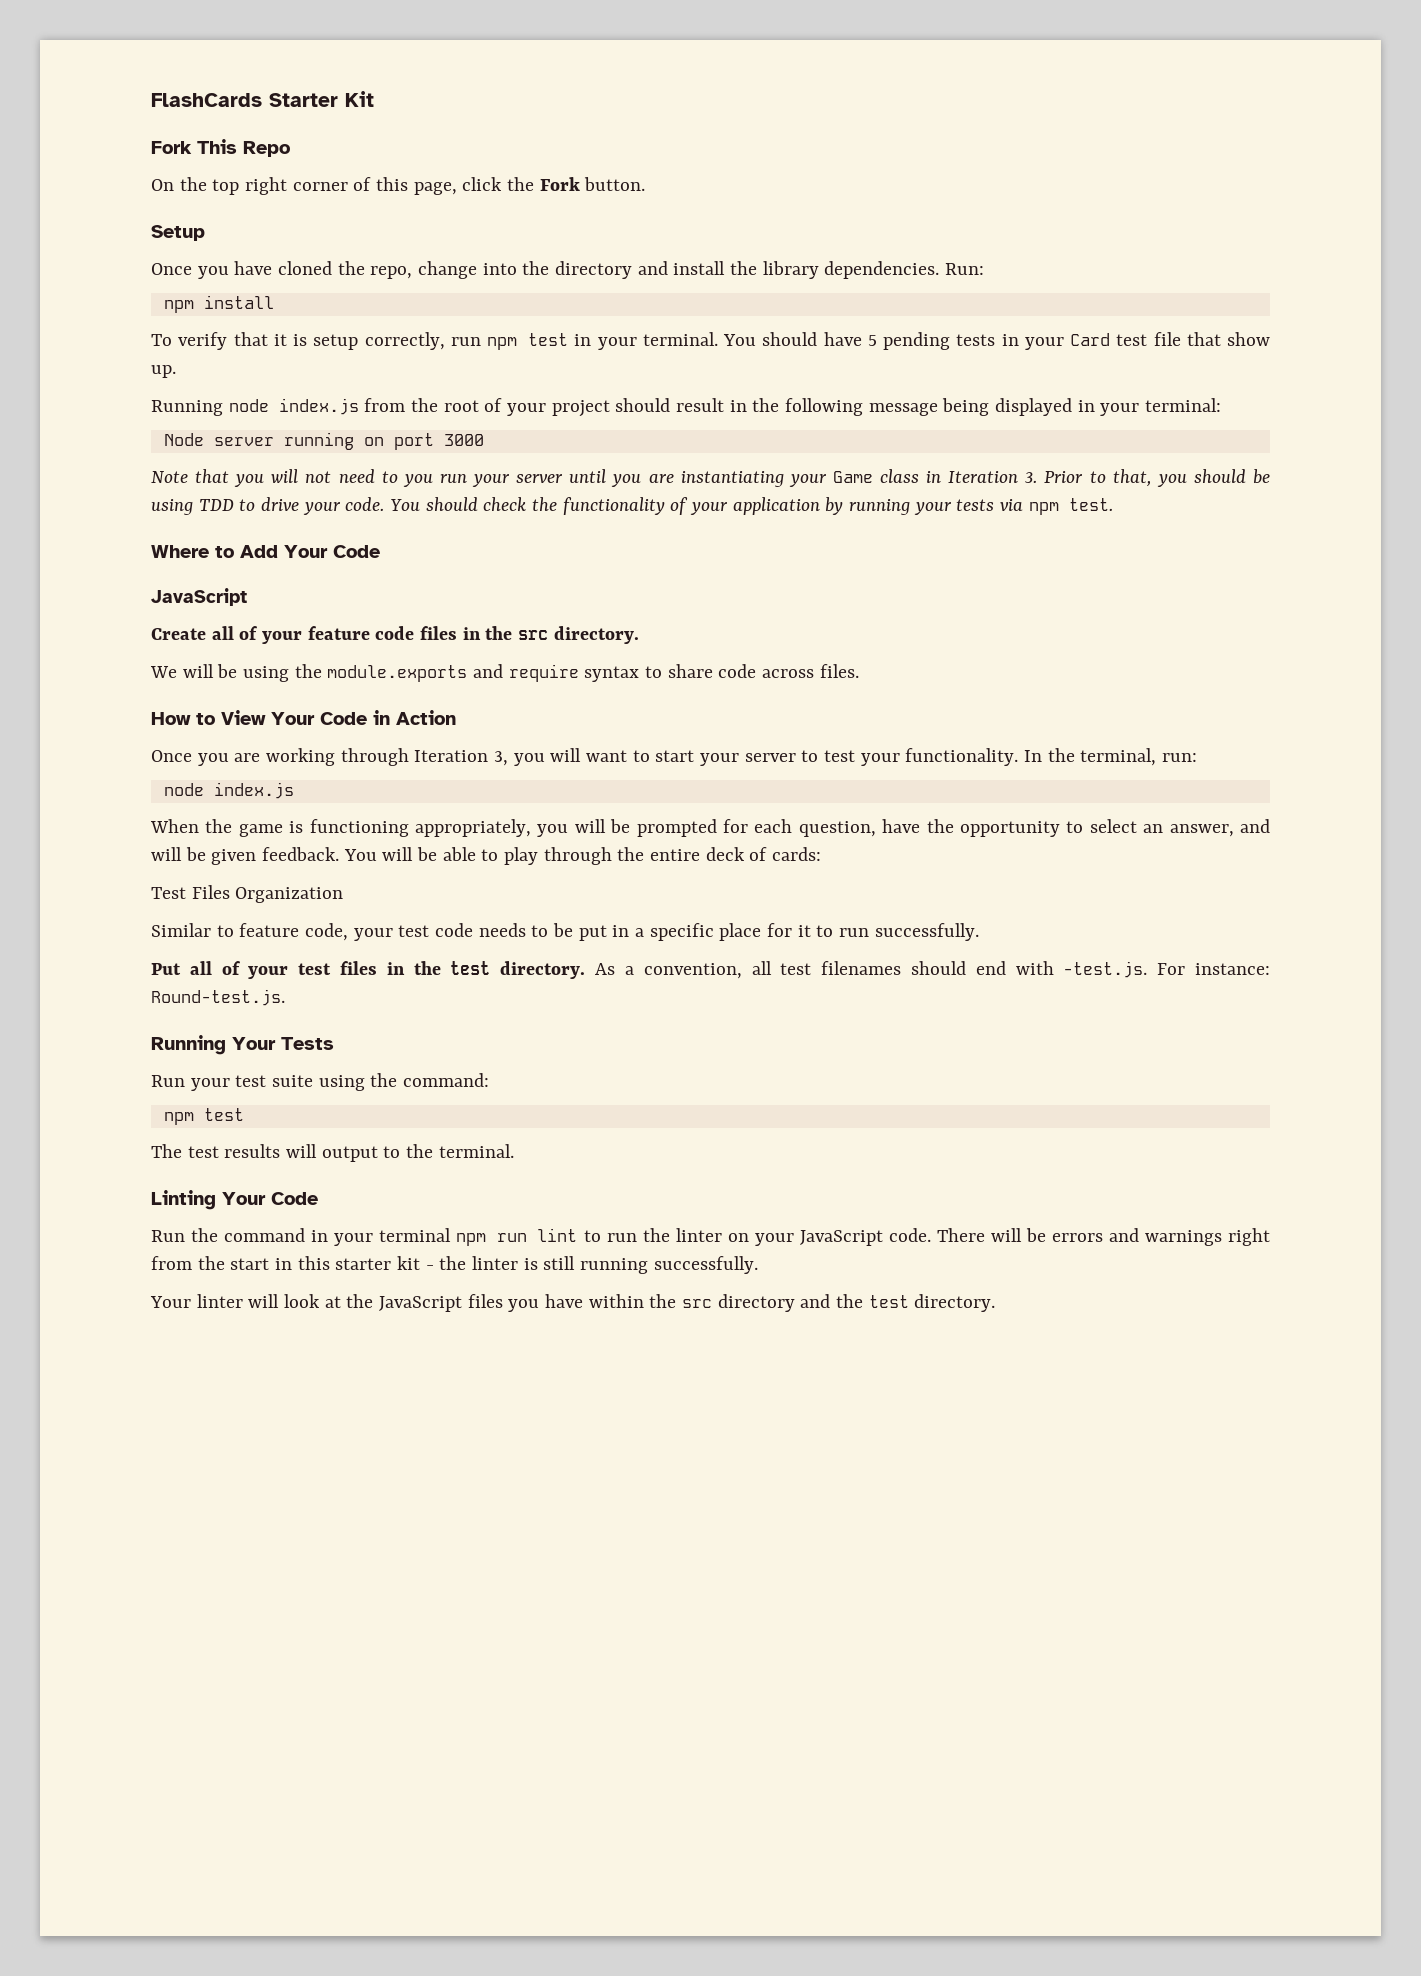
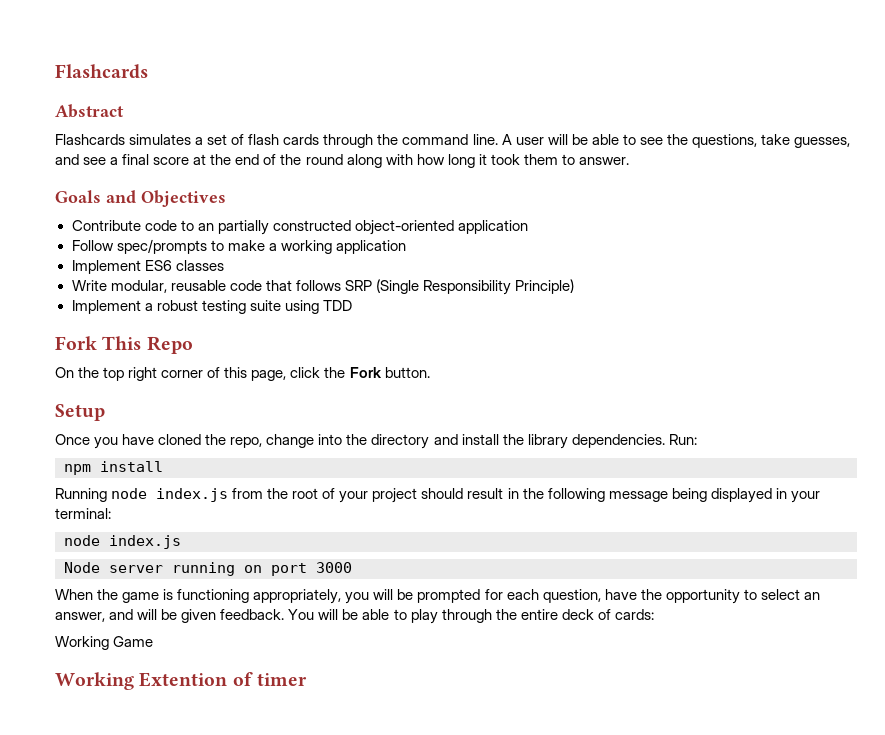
[151,91,374,107] FlashCards Starter Kit -> [55,64,148,79] [55,104,124,118] [55,134,851,148] [55,154,629,168] [55,190,226,207] [71,220,528,235] [71,239,406,254] [71,260,224,274] [71,279,574,295] [71,300,352,314] Flashcards // Abstract // Flashcards simulates a set of flash cards through the command line. A user will be able to see the questions, take guesses, and see a final score at the end of the round along with how long it took them to answer. // Goals and Objectives // Contribute code to an partially constructed object-oriented application // Follow spec/prompts to make a working application // Implement ES6 classes // Write modular, reusable code that follows SRP (Single Responsibility Principle) // Implement a robust testing suite using TDD
[151,332,1271,350] [151,365,176,378] // To verify that it is setup correctly, run npm test in your terminal. You should have 5 pending tests in your Card test file that show up. -> (163, 466) none
(1222, 405) none -> [64,535,181,549] // node index.js
[151,469,1270,487] [151,497,1113,515] [151,545,380,558] [151,588,247,606] [151,626,639,644] [150,664,859,682] [151,710,456,725] [151,748,1198,766] [163,782,294,799] // Note that you will not need to you run your server until you are instantiating your Game class in Iteration 3. Prior to that, you should be using TDD to drive your code. You should check the functionality of your application by running your tests via npm test. // Where to Add Your Code // JavaScript // Create all of your feature code files in the src directory. // We will be using the module.exports and require syntax to share code across files. // How to View Your Code in Action // Once you are working through Iteration 3, you will want to start your server to test your functionality. In the terminal, run: // node index.js -> (352, 567) none
[151,885,344,903] [151,923,979,941] [151,961,1271,979] [151,989,285,1006] [151,1035,334,1055] [151,1073,490,1091] [163,1108,244,1125] [151,1144,514,1162] [151,1190,318,1210] [151,1228,1271,1246] [151,1256,758,1274] [150,1294,996,1312] Test Files Organization // Similar to feature code, your test code needs to be put in a specific place for it to run successfully. // Put all of your test files in the test directory. As a convention, all test filenames should end with -test.js. For instance: Round-test.js. // Running Your Tests // Run your test suite using the command: // npm test // The test results will output to the terminal. // Linting Your Code // Run the command in your terminal npm run lint to run the linter on your JavaScript code. There will be errors and warnings right from the start in this starter kit - the linter is still running successfully. // Your linter will look at the JavaScript files you have within the src directory and the test directory. -> [55,636,154,650] [55,672,307,690] Working Game // Working Extention of timer

